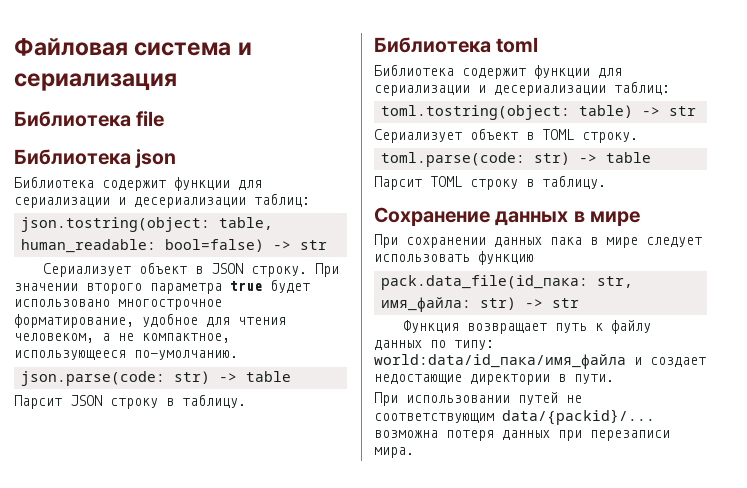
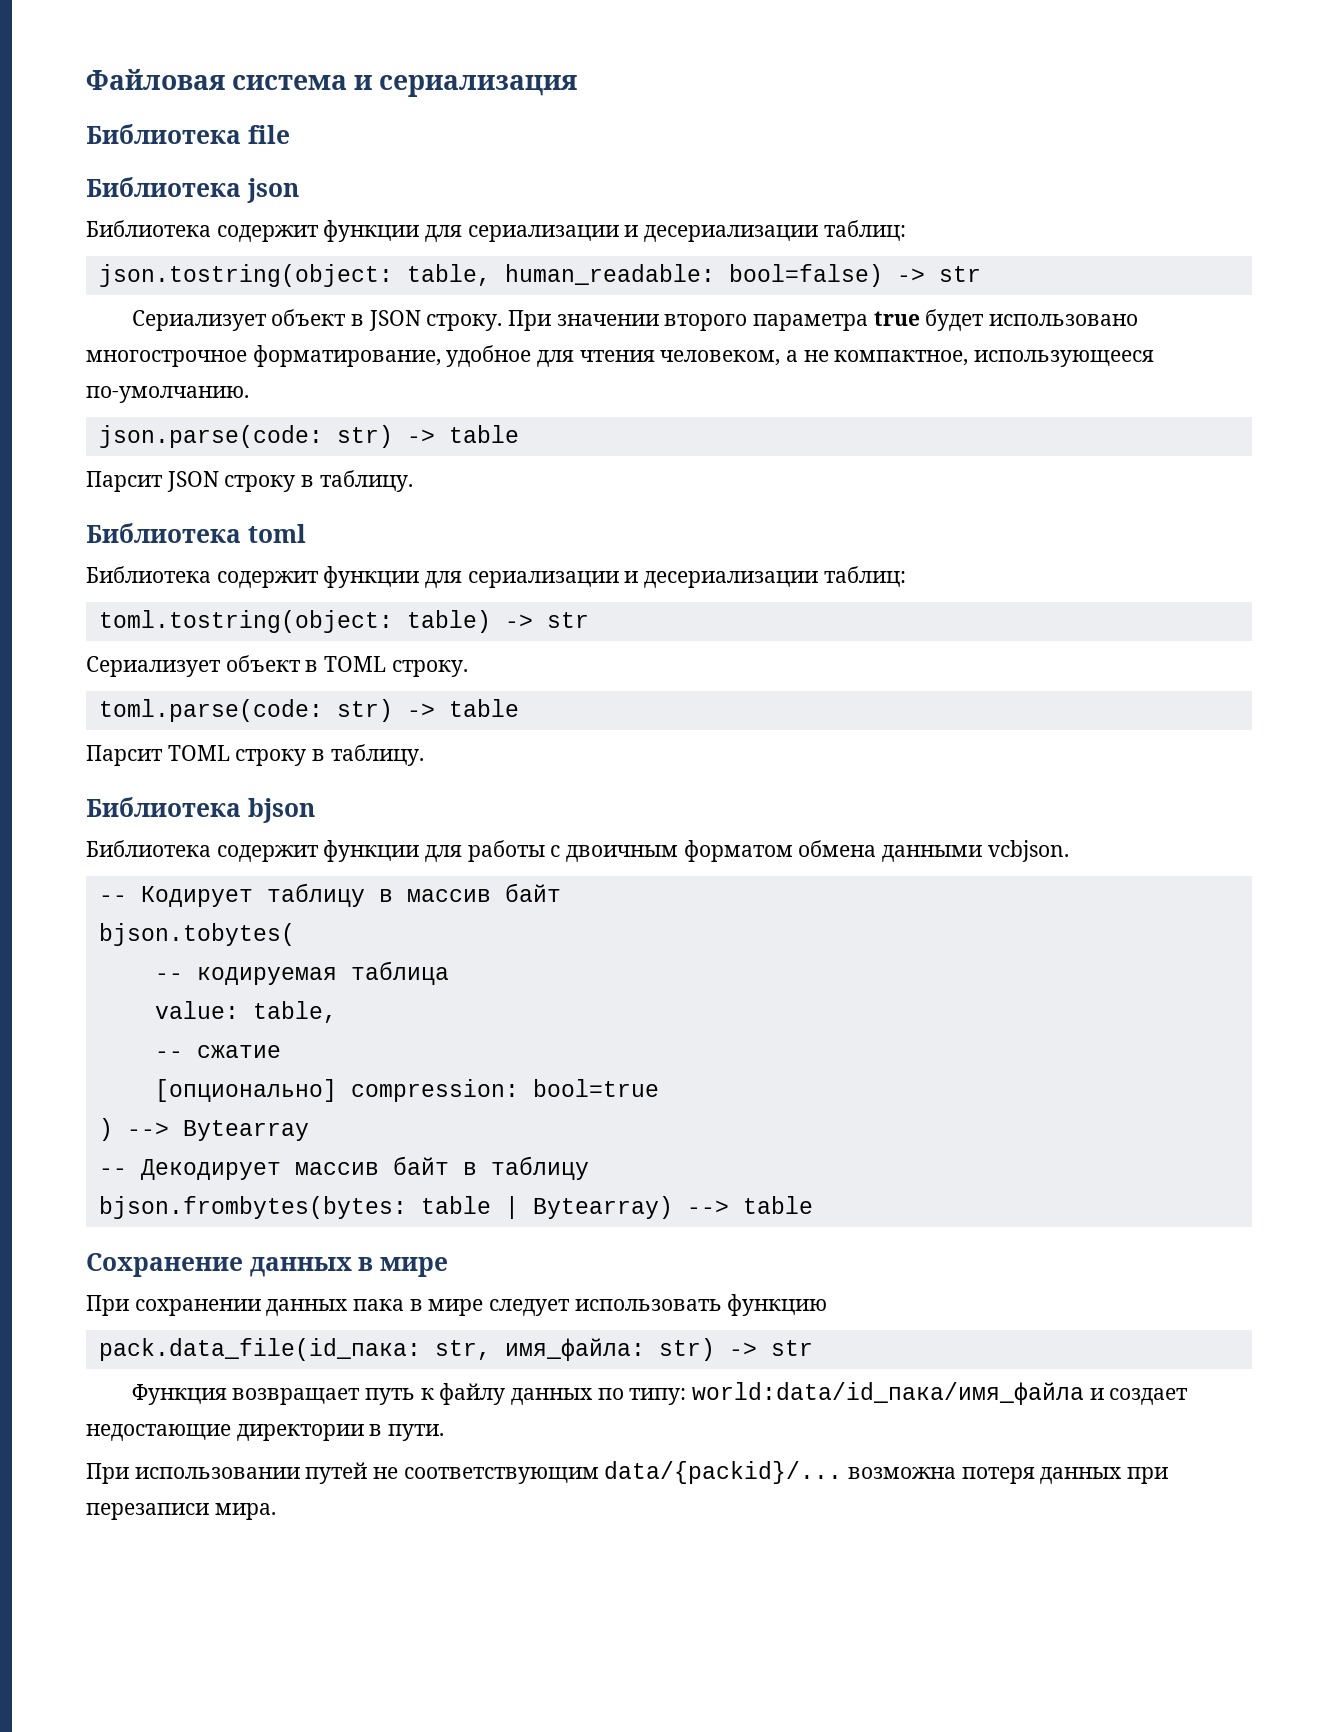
(606, 182) none -> [86,797,315,823] [86,840,1069,862] [98,883,561,907] [98,923,295,946] [154,961,449,985] [154,1001,337,1023] [154,1045,281,1058] [154,1079,659,1102] [98,1118,309,1141] [98,1156,589,1180] [98,1196,813,1219] // Библиотека bjson // Библиотека содержит функции для работы с двоичным форматом обмена данными vcbjson. // -- Кодирует таблицу в массив байт // bjson.tobytes( // -- кодируемая таблица // value: table, // -- сжатие // [опционально] compression: bool=true // ) --> Bytearray // -- Декодирует массив байт в таблицу // bjson.frombytes(bytes: table | Bytearray) --> table

